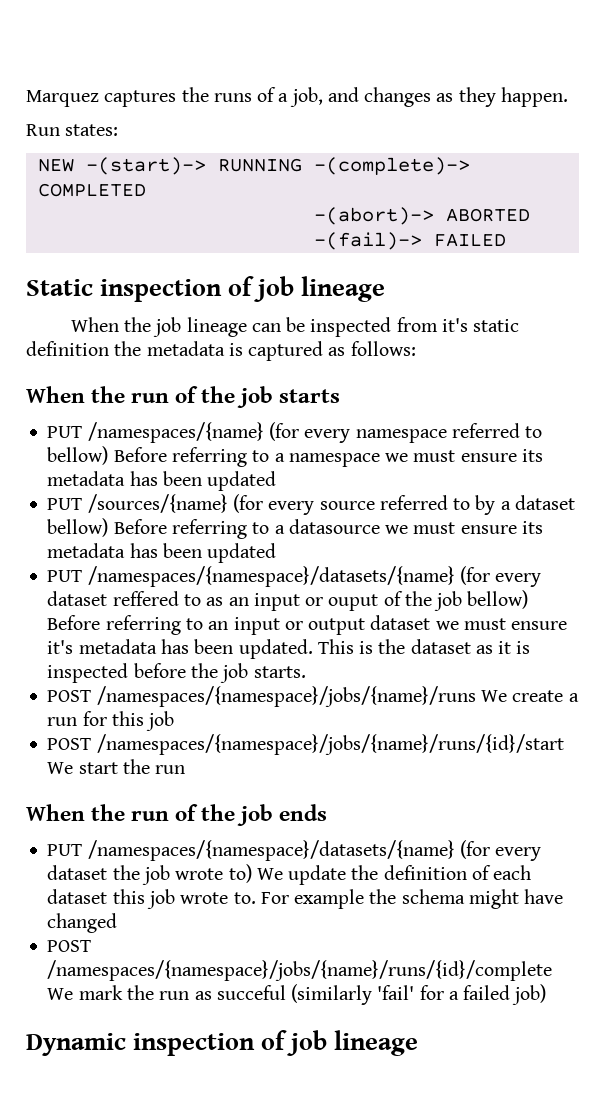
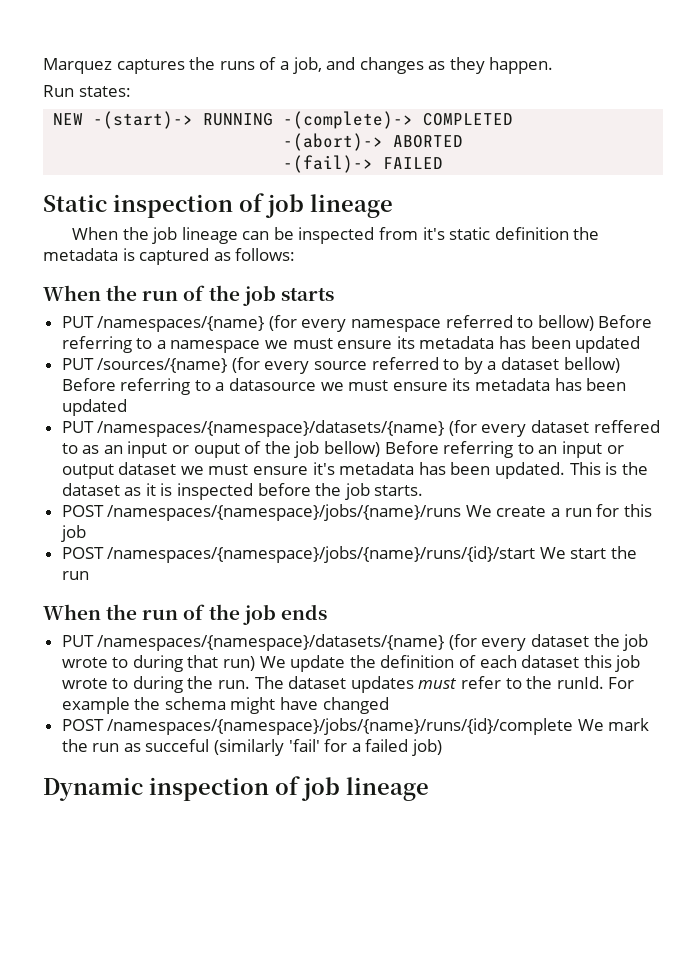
[228,864,252,883] to) -> [112,655,256,672] to during that run)
[233,892,256,904] to. -> [112,676,604,693] to during the run. The dataset updates must refer to the runId.

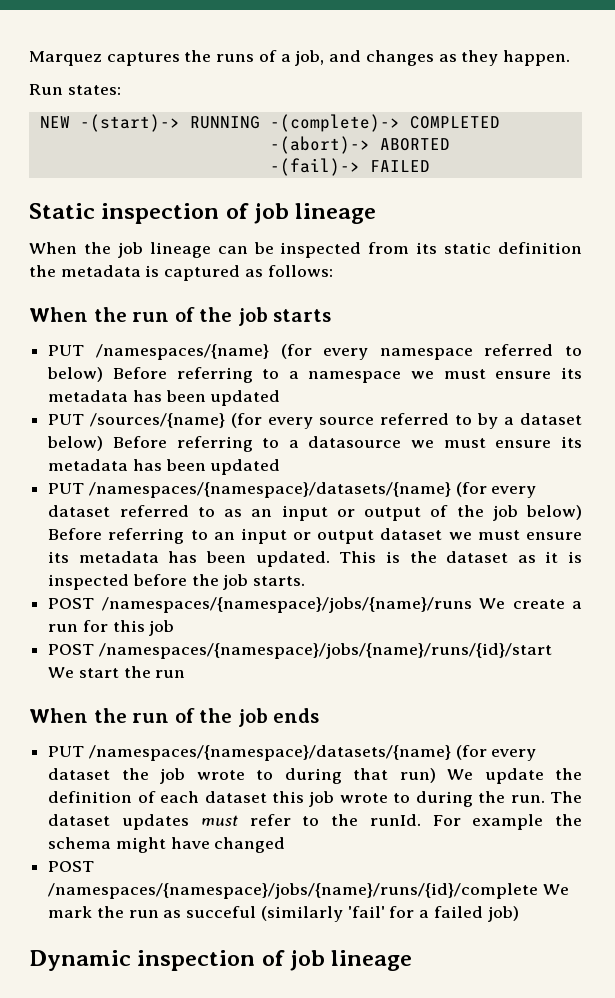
[422,227,445,240] it's -> [416,242,438,254] its
[537,315,594,331] bellow) -> [47,367,104,382] below)
[563,357,620,373] bellow) -> [47,436,104,451] below)
[593,420,660,433] reffered -> [119,505,189,517] referred
[193,441,381,458] ouput of the job bellow) -> [364,505,582,521] output of the job below)
[312,462,335,475] it's -> [48,551,70,563] its

